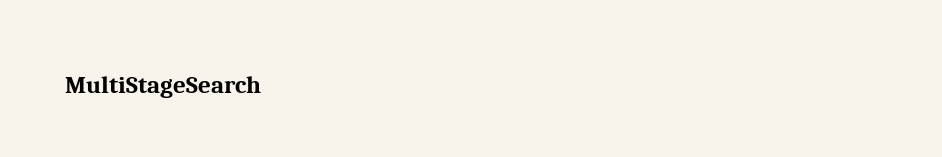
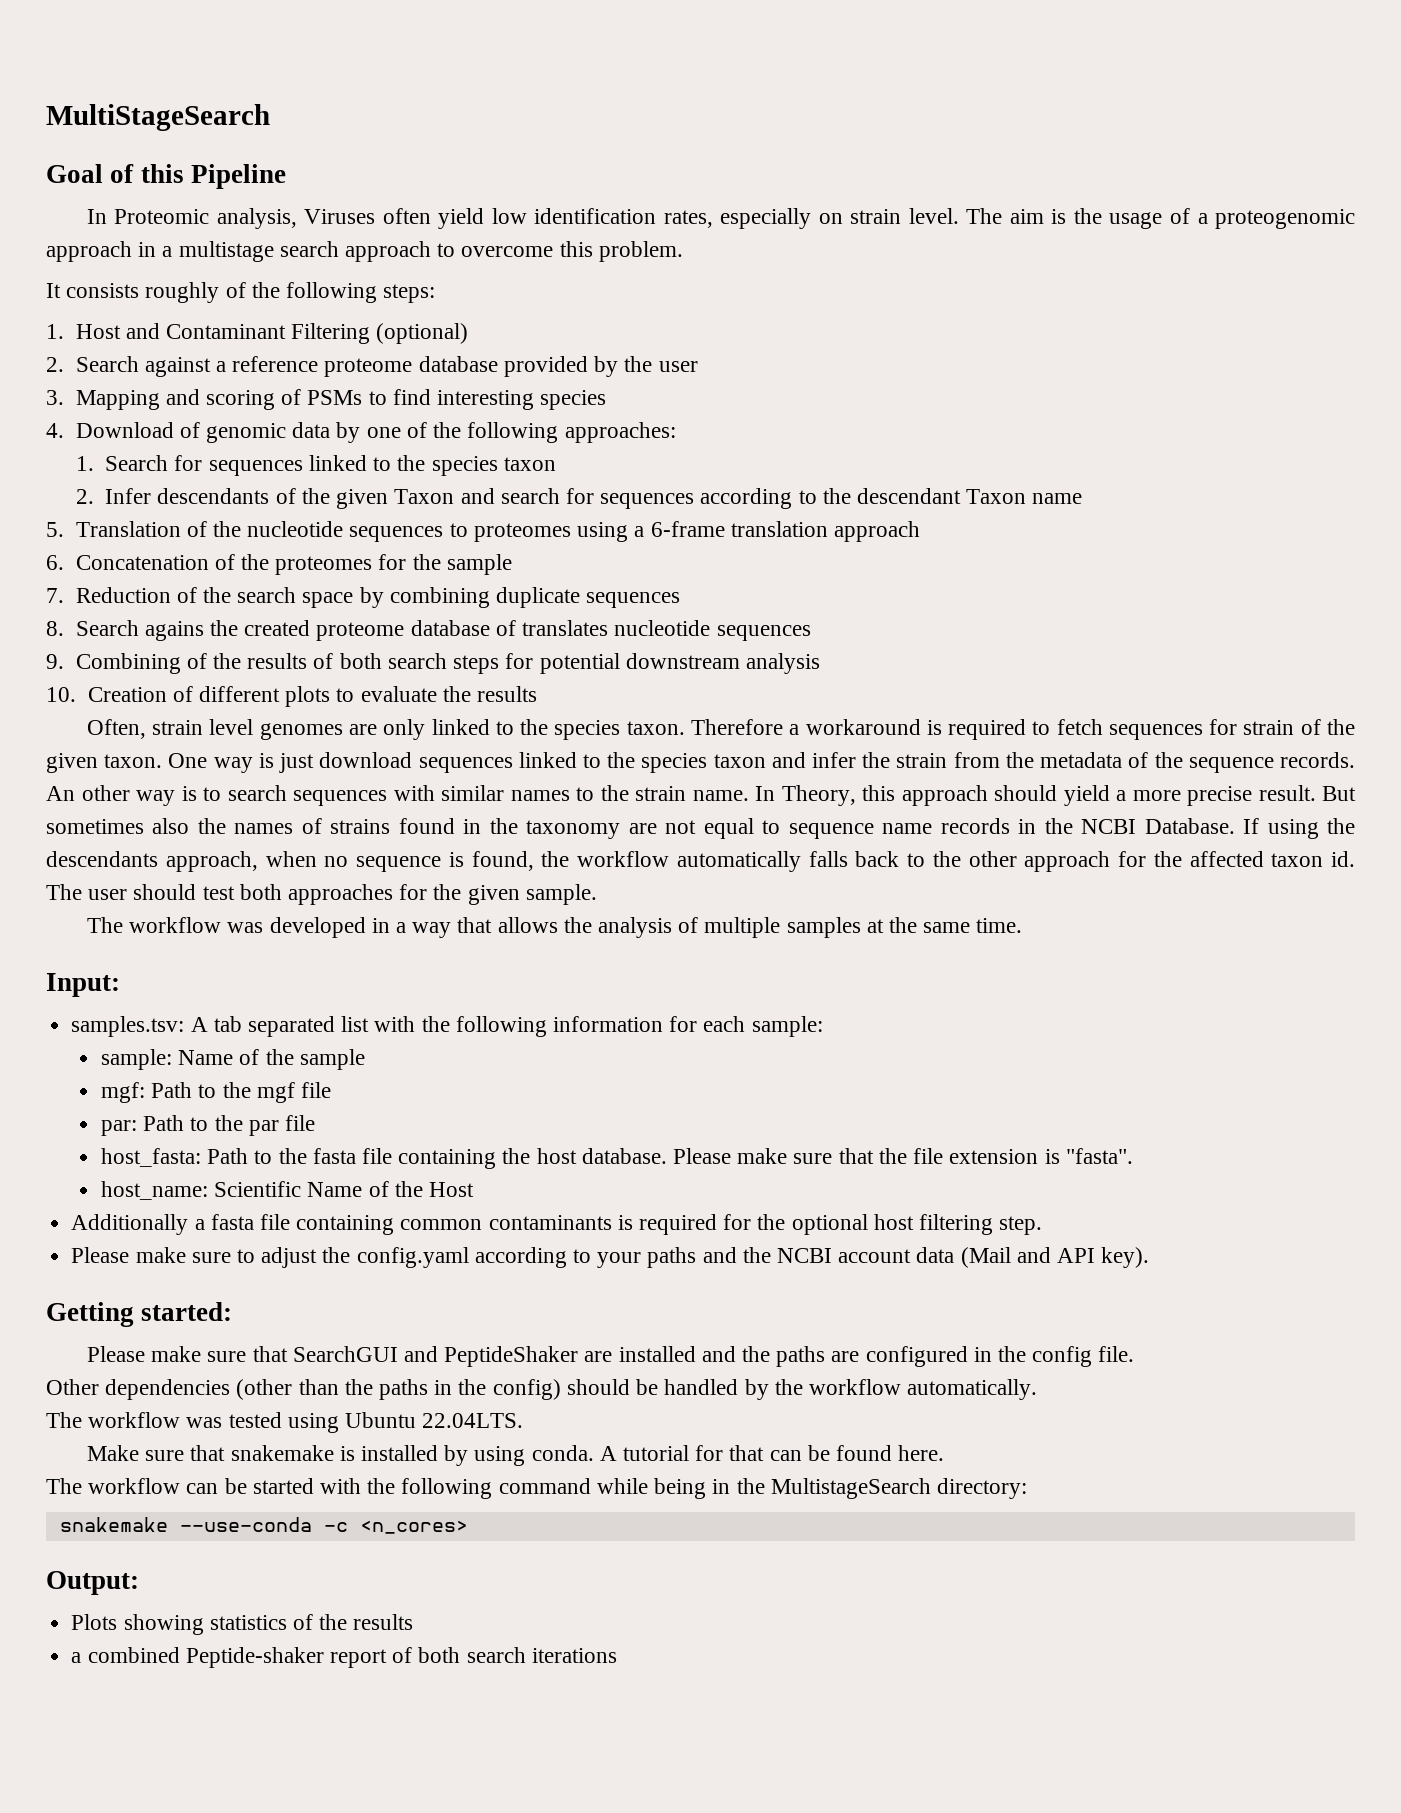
(261, 87) none -> [46,164,286,189] [86,208,1356,229] [46,241,683,262] [46,282,436,303] [46,323,469,344] [46,356,698,377] [46,389,607,410] [46,422,676,443] [75,455,556,476] [75,488,1083,509] [46,521,920,542] [46,554,512,575] [46,587,681,608] [46,620,811,641] [46,653,820,674] [46,686,537,707] [86,719,1356,740] [46,752,1355,773] [46,785,1356,806] [46,818,1356,839] [46,851,1355,872] [46,884,597,905] [86,917,1023,938] [46,973,120,997] [71,1016,823,1037] [100,1049,365,1070] [100,1082,331,1103] [100,1115,315,1136] [100,1148,1133,1169] [100,1181,474,1200] [71,1214,1043,1235] [71,1247,1150,1268] [46,1302,233,1327] [86,1346,1135,1367] [46,1379,1038,1400] [46,1412,524,1433] [86,1445,945,1466] [46,1478,1027,1499] [59,1517,468,1534] [46,1571,139,1595] [71,1614,414,1635] [71,1647,617,1668] // Goal of this Pipeline // In Proteomic analysis, Viruses often yield low identification rates, especially on strain level. The aim is the usage of a proteogenomic approach in a multistage search approach to overcome this problem. // It consists roughly of the following steps: // 1. Host and Contaminant Filtering (optional) // 2. Search against a reference proteome database provided by the user // 3. Mapping and scoring of PSMs to find interesting species // 4. Download of genomic data by one of the following approaches: // 1. Search for sequences linked to the species taxon // 2. Infer descendants of the given Taxon and search for sequences according to the descendant Taxon name // 5. Translation of the nucleotide sequences to proteomes using a 6-frame translation approach // 6. Concatenation of the proteomes for the sample // 7. Reduction of the search space by combining duplicate sequences // 8. Search agains the created proteome database of translates nucleotide sequences // 9. Combining of the results of both search steps for potential downstream analysis // 10. Creation of different plots to evaluate the results // Often, strain level genomes are only linked to the species taxon. Therefore a workaround is required to fetch sequences for strain of the given taxon. One way is just download sequences linked to the species taxon and infer the strain from the metadata of the sequence records. An other way is to search sequences with similar names to the strain name. In Theory, this approach should yield a more precise result. But sometimes also the names of strains found in the taxonomy are not equal to sequence name records in the NCBI Database. If using the descendants approach, when no sequence is found, the workflow automatically falls back to the other approach for the affected taxon id. The user should test both approaches for the given sample. // The workflow was developed in a way that allows the analysis of multiple samples at the same time. // Input: // samples.tsv: A tab separated list with the following information for each sample: // sample: Name of the sample // mgf: Path to the mgf file // par: Path to the par file // host_fasta: Path to the fasta file containing the host database. Please make sure that the file extension is "fasta". // host_name: Scientific Name of the Host // Additionally a fasta file containing common contaminants is required for the optional host filtering step. // Please make sure to adjust the config.yaml according to your paths and the NCBI account data (Mail and API key). // Getting started: // Please make sure that SearchGUI and PeptideShaker are installed and the paths are configured in the config file. // Other dependencies (other than the paths in the config) should be handled by the workflow automatically. // The workflow was tested using Ubuntu 22.04LTS. // Make sure that snakemake is installed by using conda. A tutorial for that can be found here. // The workflow can be started with the following command while being in the MultistageSearch directory: // snakemake --use-conda -c <n_cores> // Output: // Plots showing statistics of the results // a combined Peptide-shaker report of both search iterations

